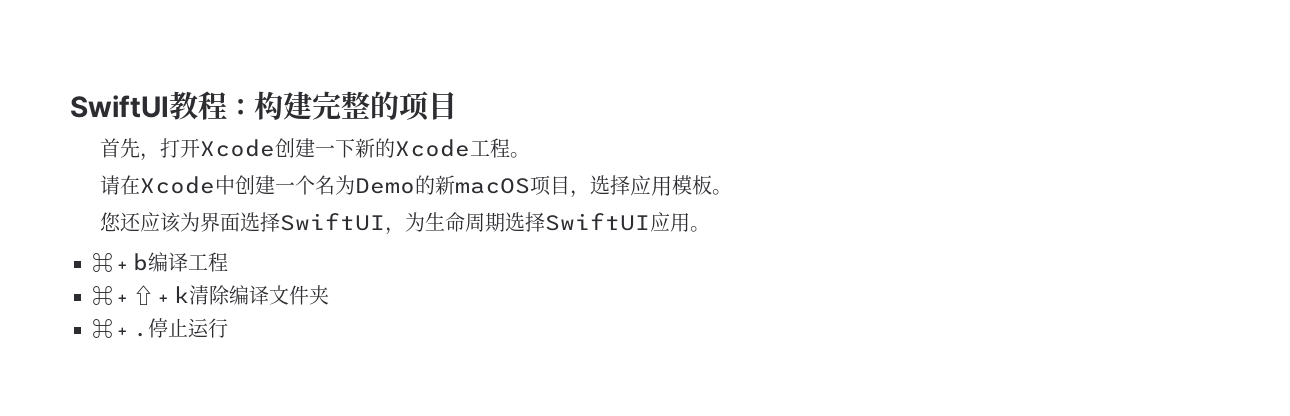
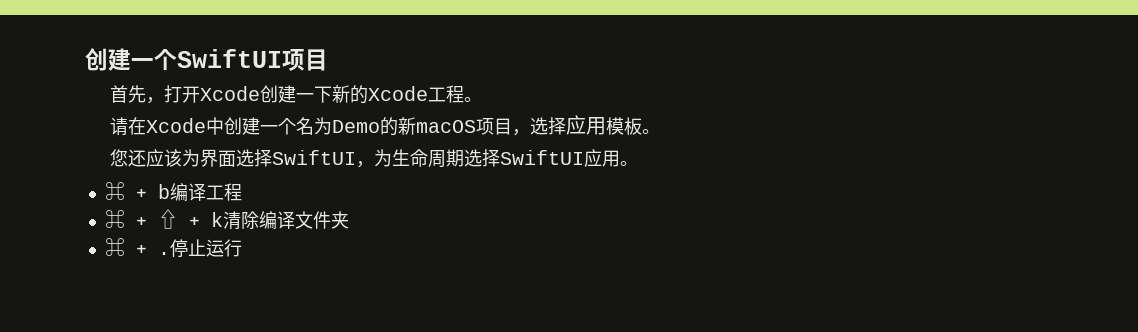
[70,91,399,120] SwiftUI教程：构建完整的 -> [85,48,282,71] 创建一个SwiftUI

